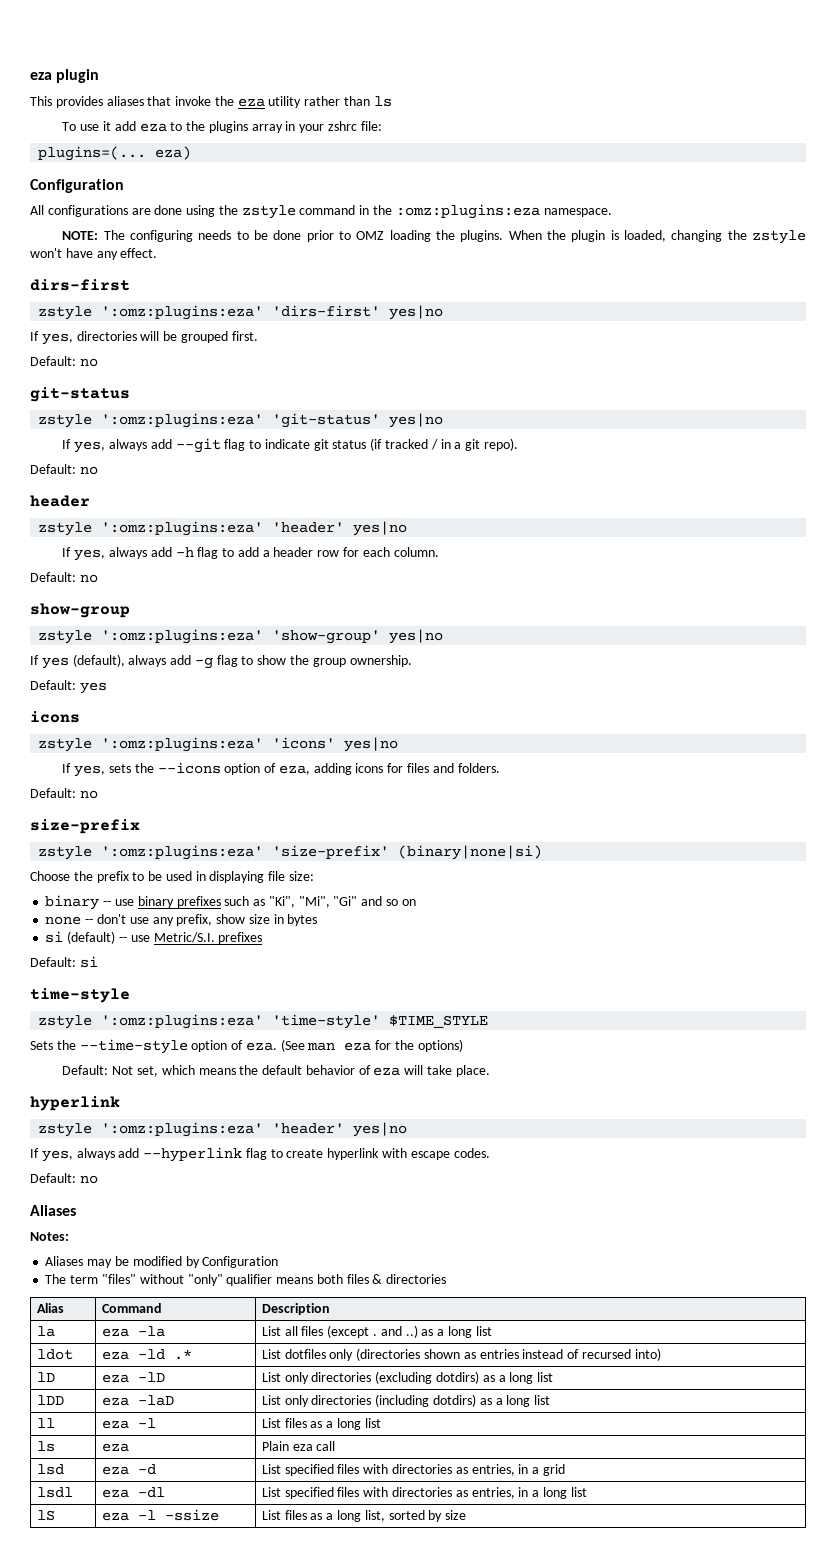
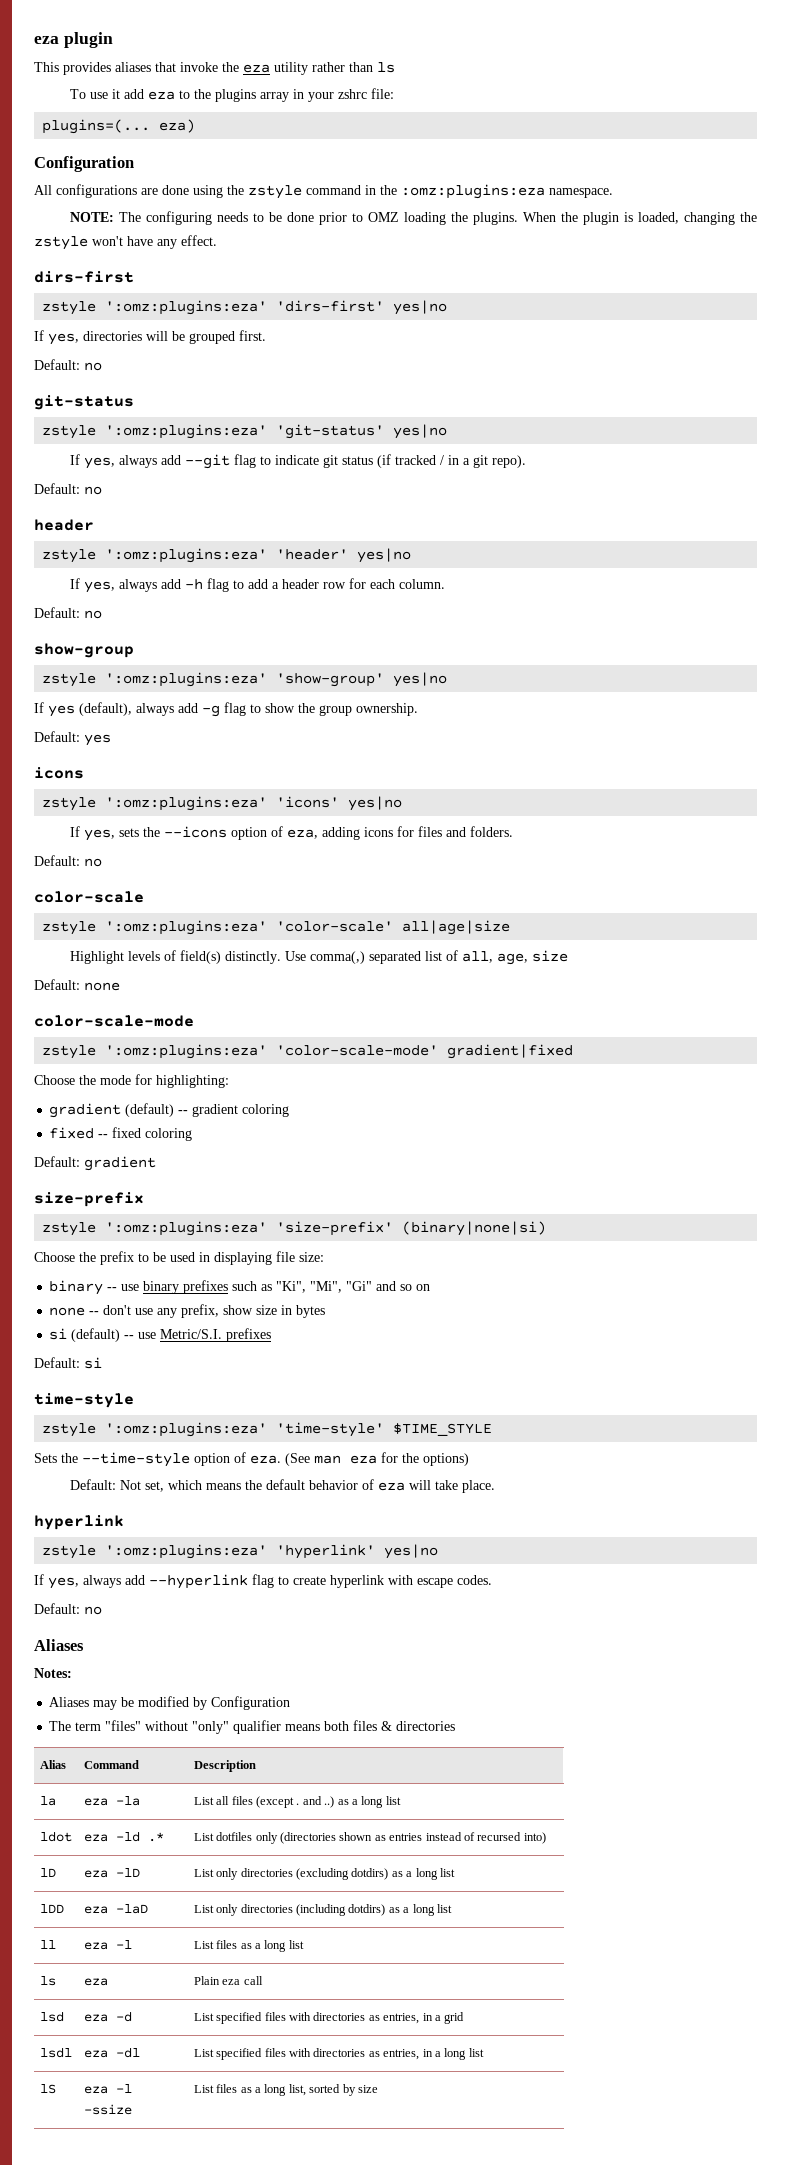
(98, 794) none -> [34,891,144,903] [42,920,511,935] [69,950,568,965] [34,979,120,991] [34,1015,194,1027] [42,1044,574,1059] [34,1074,229,1088] [49,1103,290,1118] [49,1127,193,1141] [34,1156,156,1171] // color-scale // zstyle ':omz:plugins:eza' 'color-scale' all|age|size // Highlight levels of field(s) distinctly. Use comma(,) separated list of all, age, size // Default: none // color-scale-mode // zstyle ':omz:plugins:eza' 'color-scale-mode' gradient|fixed // Choose the mode for highlighting: // gradient (default) -- gradient coloring // fixed -- fixed coloring // Default: gradient
[272,1123,345,1134] 'header' -> [276,1544,376,1559] 'hyperlink'

